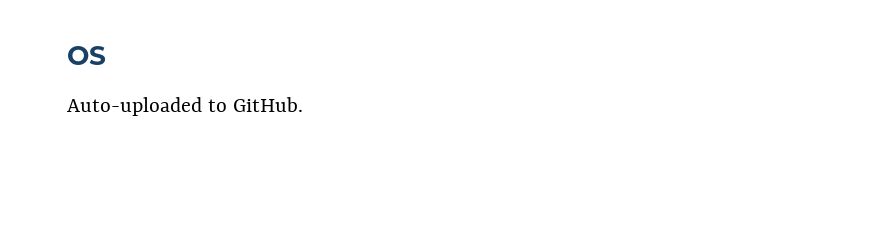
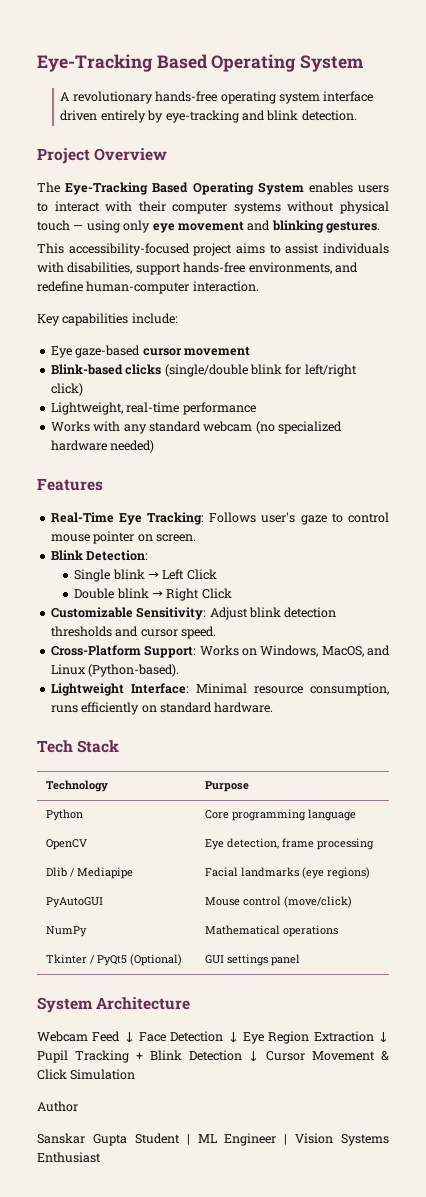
[67,46,106,65] [67,97,304,116] OS // Auto-uploaded to GitHub. -> [37,54,364,72] [60,91,374,104] [60,110,357,123] [37,148,168,164] [37,182,389,195] [37,201,389,214] [37,220,380,233] [37,243,389,256] [37,262,358,275] [37,281,259,294] [37,313,178,326] [50,345,250,358] [50,364,357,377] [50,383,83,396] [50,402,256,415] [50,421,342,434] [50,440,155,453] [37,478,103,491] [50,512,389,525] [50,531,196,544] [50,550,149,561] [74,569,217,582] [74,588,232,601] [50,607,337,620] [50,626,216,639] [50,645,390,658] [50,664,180,677] [50,683,389,696] [50,702,274,715] [37,740,120,753] [45,780,108,792] [204,781,249,792] [45,809,83,821] [204,809,356,821] [45,839,87,850] [204,838,374,850] [45,867,133,879] [204,867,370,879] [45,897,103,908] [204,896,352,908] [45,926,87,937] [204,925,338,937] [45,954,182,966] [204,954,300,966] [37,997,191,1013] [37,1031,389,1044] [37,1050,389,1063] [37,1069,136,1080] [37,1101,78,1112] [37,1133,389,1146] [37,1152,101,1163] Eye-Tracking Based Operating System // A revolutionary hands-free operating system interface driven entirely by eye-tracking and blink detection. // Project Overview // The Eye-Tracking Based Operating System enables users to interact with their computer systems without physical touch — using only eye movement and blinking gestures. // This accessibility-focused project aims to assist individuals with disabilities, support hands-free environments, and redefine human-computer interaction. // Key capabilities include: // Eye gaze-based cursor movement // Blink-based clicks (single/double blink for left/right click) // Lightweight, real-time performance // Works with any standard webcam (no specialized hardware needed) // Features // Real-Time Eye Tracking: Follows user's gaze to control mouse pointer on screen. // Blink Detection: // Single blink → Left Click // Double blink → Right Click // Customizable Sensitivity: Adjust blink detection thresholds and cursor speed. // Cross-Platform Support: Works on Windows, MacOS, and Linux (Python-based). // Lightweight Interface: Minimal resource consumption, runs efficiently on standard hardware. // Tech Stack // Technology | Purpose // Python | Core programming language // OpenCV | Eye detection, frame processing // Dlib / Mediapipe | Facial landmarks (eye regions) // PyAutoGUI | Mouse control (move/click) // NumPy | Mathematical operations // Tkinter / PyQt5 (Optional) | GUI settings panel // System Architecture // Webcam Feed ↓ Face Detection ↓ Eye Region Extraction ↓ Pupil Tracking + Blink Detection ↓ Cursor Movement & Click Simulation // Author // Sanskar Gupta Student | ML Engineer | Vision Systems Enthusiast

